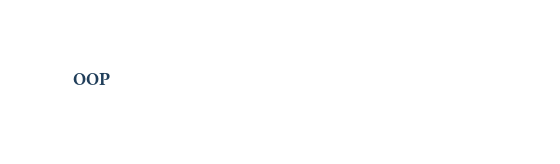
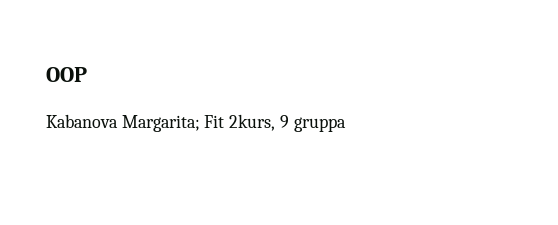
(110, 78) none -> [46,114,346,132] // Kabanova Margarita; Fit 2kurs, 9 gruppa

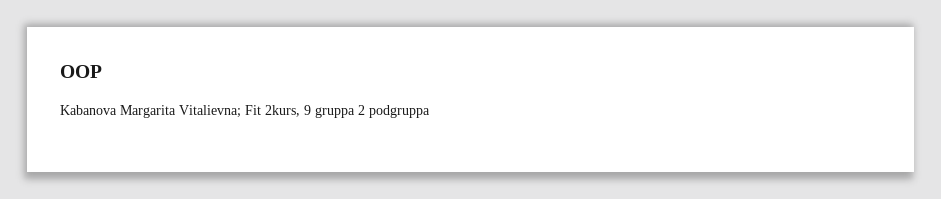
[121,115,200,132] Margarita; -> [120,105,241,118] Margarita Vitalievna;
(346, 124) none -> [358,105,430,118] 2 podgruppa

